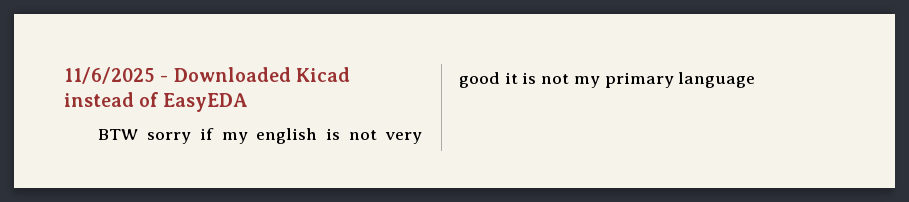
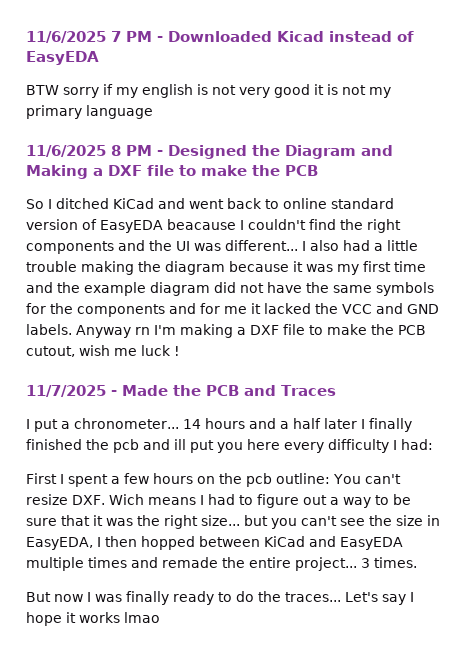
[64,67,155,84] 11/6/2025 -> [26,31,152,43] 11/6/2025 7 PM
(756, 80) none -> [26,145,393,159] [26,165,318,179] [26,198,394,209] [26,219,401,233] [26,240,418,254] [26,261,426,275] [26,282,434,296] [26,303,439,317] [26,324,426,338] [26,345,180,357] [26,385,336,397] [26,418,412,432] [26,439,433,453] [26,473,401,487] [26,494,411,508] [26,515,440,529] [26,536,403,550] [26,557,417,571] [26,591,414,605] [26,612,160,626] // 11/6/2025 8 PM - Designed the Diagram and Making a DXF file to make the PCB // So I ditched KiCad and went back to online standard version of EasyEDA beacause I couldn't find the right components and the UI was different... I also had a little trouble making the diagram because it was my first time and the example diagram did not have the same symbols for the components and for me it lacked the VCC and GND labels. Anyway rn I'm making a DXF file to make the PCB cutout, wish me luck ! // 11/7/2025 - Made the PCB and Traces // I put a chronometer... 14 hours and a half later I finally finished the pcb and ill put you here every difficulty I had: // First I spent a few hours on the pcb outline: You can't resize DXF. Wich means I had to figure out a way to be sure that it was the right size... but you can't see the size in EasyEDA, I then hopped between KiCad and EasyEDA multiple times and remade the entire project... 3 times. // But now I was finally ready to do the traces... Let's say I hope it works lmao

